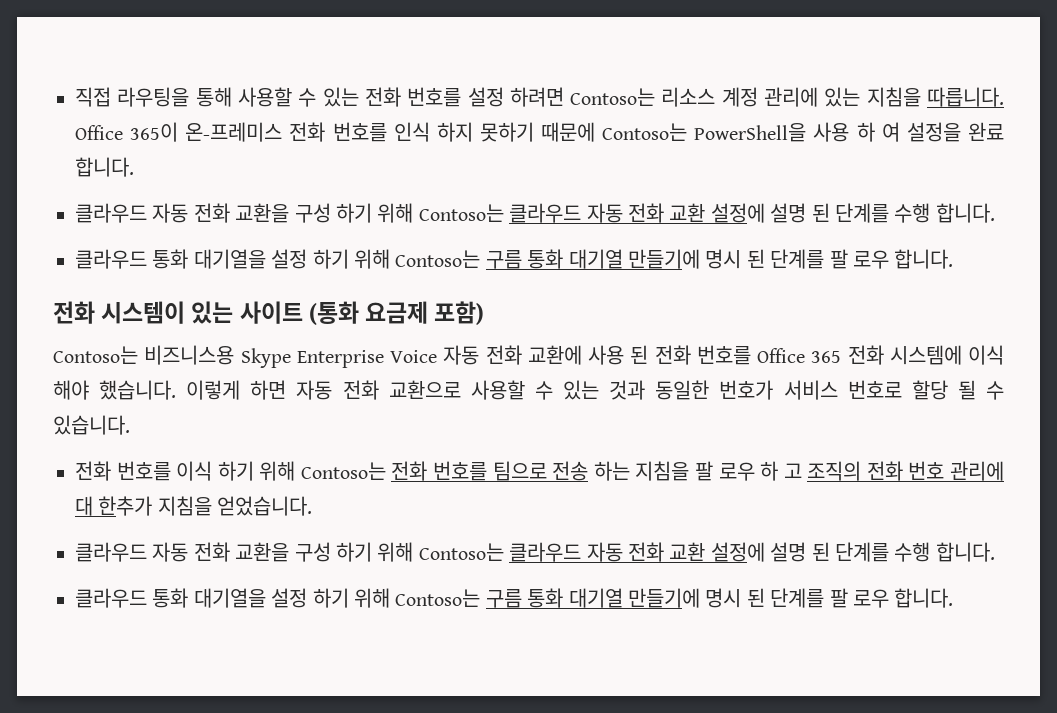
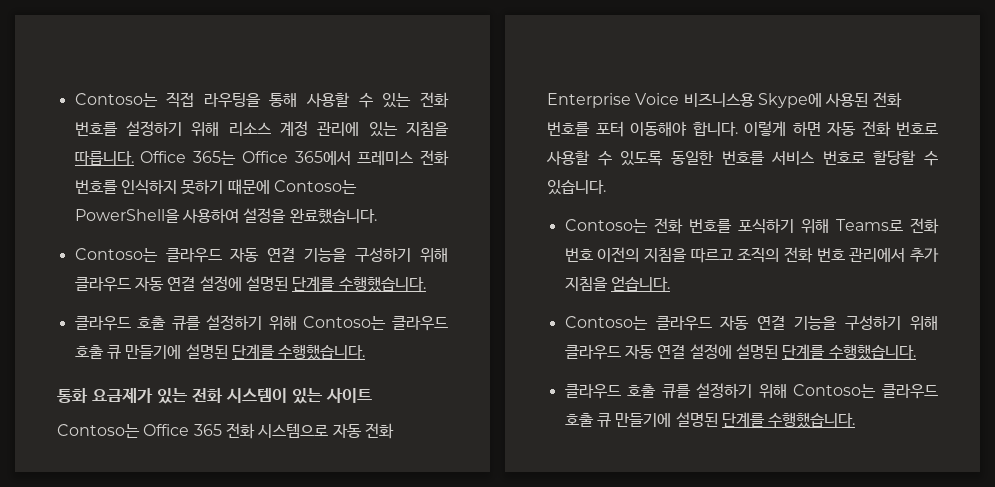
(75, 97) none -> [74,93,158,107] Contoso는
[467,87,656,107] 설정 하려면 Contoso는 -> [125,121,220,136] 설정하기 위해
[130,122,1004,142] [75,157,134,177] [75,203,995,223] [75,249,954,269] [53,301,485,325] [53,345,1004,368] [53,380,177,400] 365이 온-프레미스 전화 번호를 인식 하지 못하기 때문에 Contoso는 PowerShell을 사용 하 여 설정을 완료 합니다. // 클라우드 자동 전화 교환을 구성 하기 위해 Contoso는 클라우드 자동 전화 교환 설정에 설명 된 단계를 수행 합니다. // 클라우드 통화 대기열을 설정 하기 위해 Contoso는 구름 통화 대기열 만들기에 명시 된 단계를 팔 로우 합니다. // 전화 시스템이 있는 사이트 (통화 요금제 포함) // Contoso는 비즈니스용 Skype Enterprise Voice 자동 전화 교환에 사용 된 전화 번호를 Office 365 전화 시스템에 이식 해야 했습니다. -> [193,150,449,166] [74,179,357,195] [74,208,377,224] [74,247,448,263] [74,276,426,292] [74,315,448,331] [74,344,366,360] [57,388,372,404] [57,423,394,439] [547,92,902,108] [547,121,738,137] 365는 Office 365에서 프레미스 전화 번호를 인식하지 못하기 때문에 Contoso는 PowerShell을 사용하여 설정을 완료했습니다. // Contoso는 클라우드 자동 연결 기능을 구성하기 위해 클라우드 자동 연결 설정에 설명된 단계를 수행했습니다. // 클라우드 호출 큐를 설정하기 위해 Contoso는 클라우드 호출 큐 만들기에 설명된 단계를 수행했습니다. // 통화 요금제가 있는 전화 시스템이 있는 사이트 // Contoso는 Office 365 전화 시스템으로 자동 전화 Enterprise Voice 비즈니스용 Skype에 사용된 전화 번호를 포터 이동해야 합니다.
[388,380,1005,400] [53,415,130,435] [75,461,1004,481] [75,496,313,516] [75,542,995,562] [75,588,954,608] 교환으로 사용할 수 있는 것과 동일한 번호가 서비스 번호로 할당 될 수 있습니다. // 전화 번호를 이식 하기 위해 Contoso는 전화 번호를 팀으로 전송 하는 지침을 팔 로우 하 고 조직의 전화 번호 관리에 대 한추가 지침을 얻었습니다. // 클라우드 자동 전화 교환을 구성 하기 위해 Contoso는 클라우드 자동 전화 교환 설정에 설명 된 단계를 수행 합니다. // 클라우드 통화 대기열을 설정 하기 위해 Contoso는 구름 통화 대기열 만들기에 명시 된 단계를 팔 로우 합니다. -> [896,122,938,136] [546,150,938,166] [547,180,606,195] [564,218,939,234] [564,247,939,263] [564,276,670,291] [564,315,938,331] [564,344,916,360] [564,383,938,399] [564,412,856,428] 번호로 사용할 수 있도록 동일한 번호를 서비스 번호로 할당할 수 있습니다. // Contoso는 전화 번호를 포식하기 위해 Teams로 전화 번호 이전의 지침을 따르고 조직의 전화 번호 관리에서 추가 지침을 얻습니다. // Contoso는 클라우드 자동 연결 기능을 구성하기 위해 클라우드 자동 연결 설정에 설명된 단계를 수행했습니다. // 클라우드 호출 큐를 설정하기 위해 Contoso는 클라우드 호출 큐 만들기에 설명된 단계를 수행했습니다.

